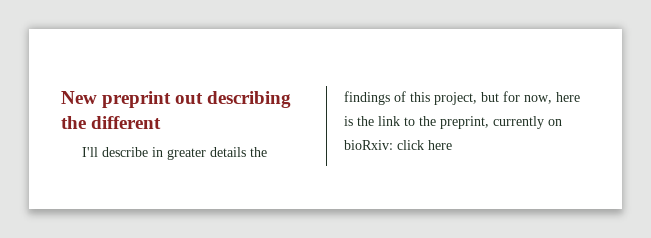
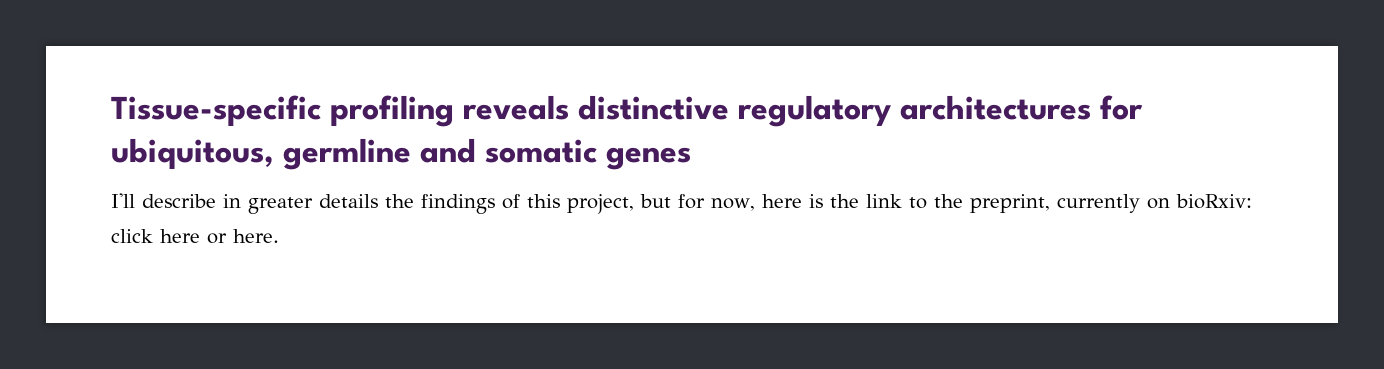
[61,91,292,108] [61,116,162,129] New preprint out describing the different -> [111,95,1144,127] [111,138,692,170] Tissue-specific profiling reveals distinctive regulatory architectures for ubiquitous, germline and somatic genes
(452, 145) none -> [207,229,279,244] or here.

